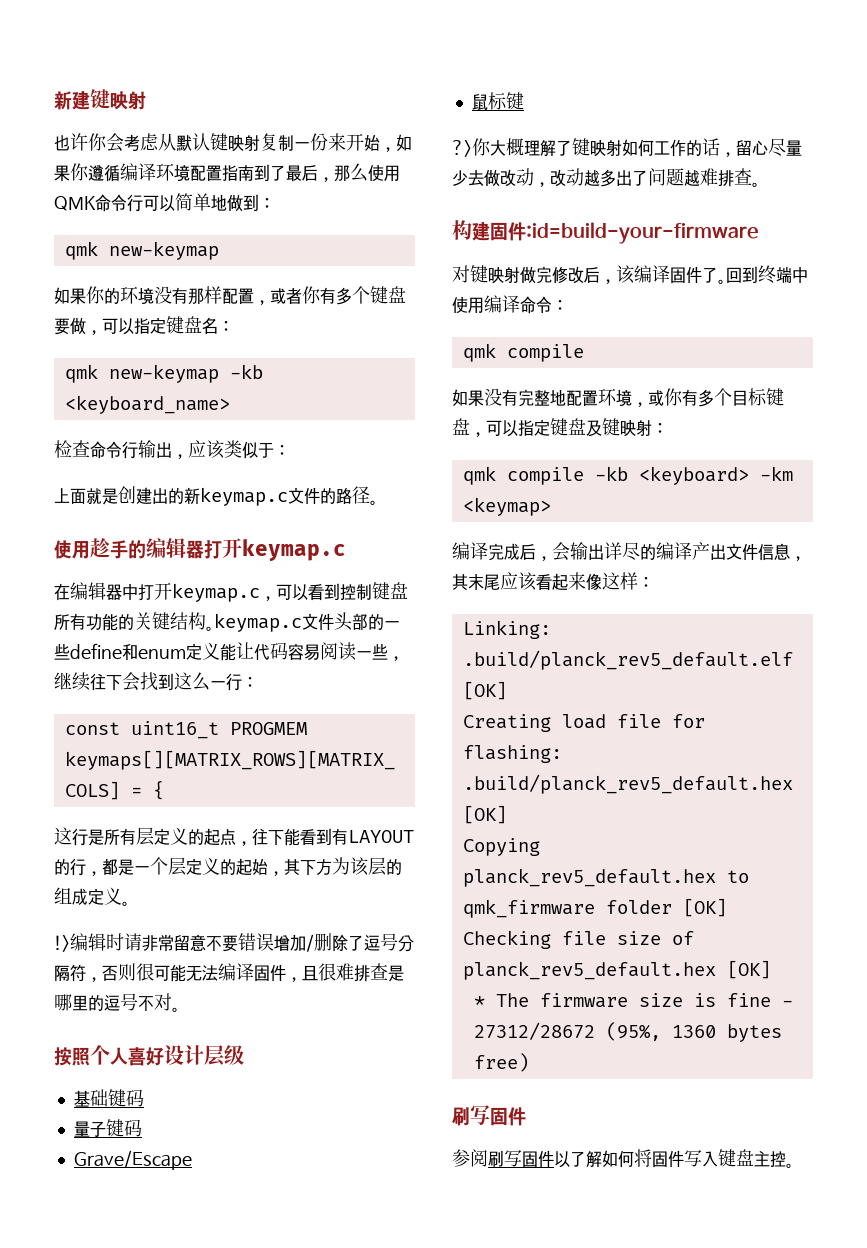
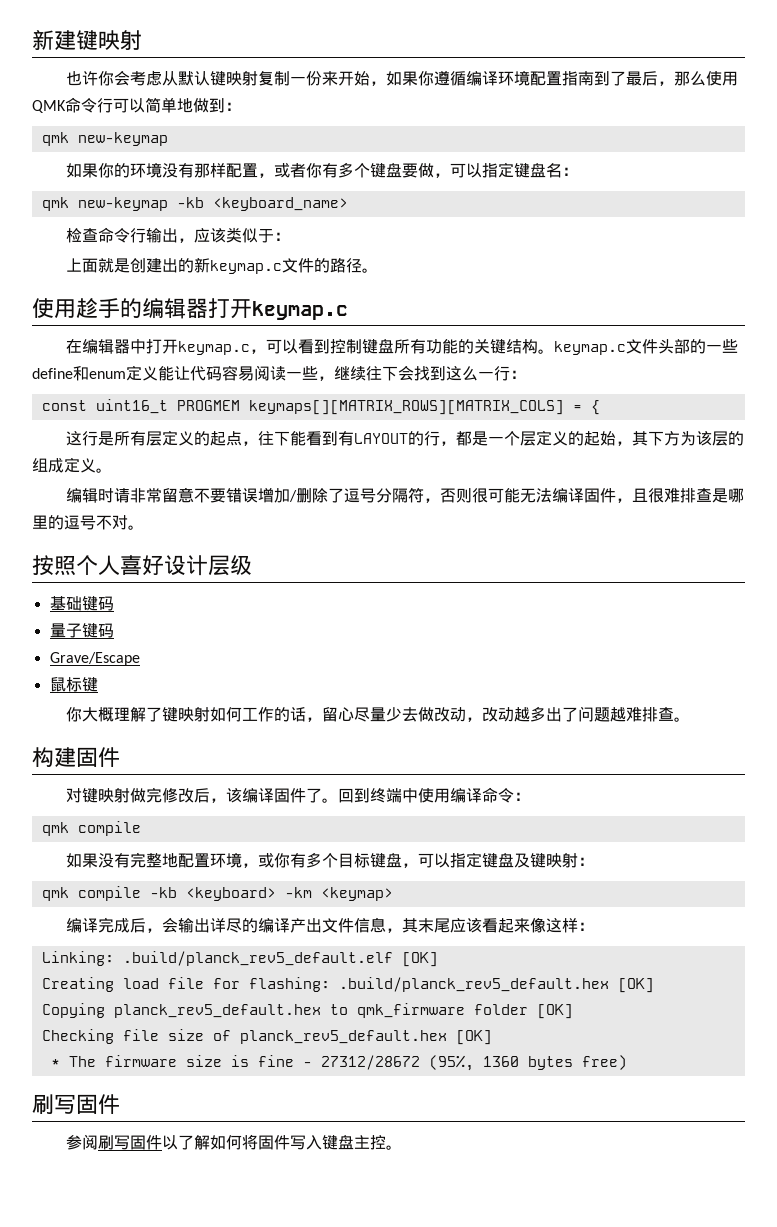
[54,935,70,952] !> -> (112, 470) none
[452,140,472,157] ?> -> (98, 684) none
[526,222,758,244] :id=build-your-firmware -> (120, 757) none

